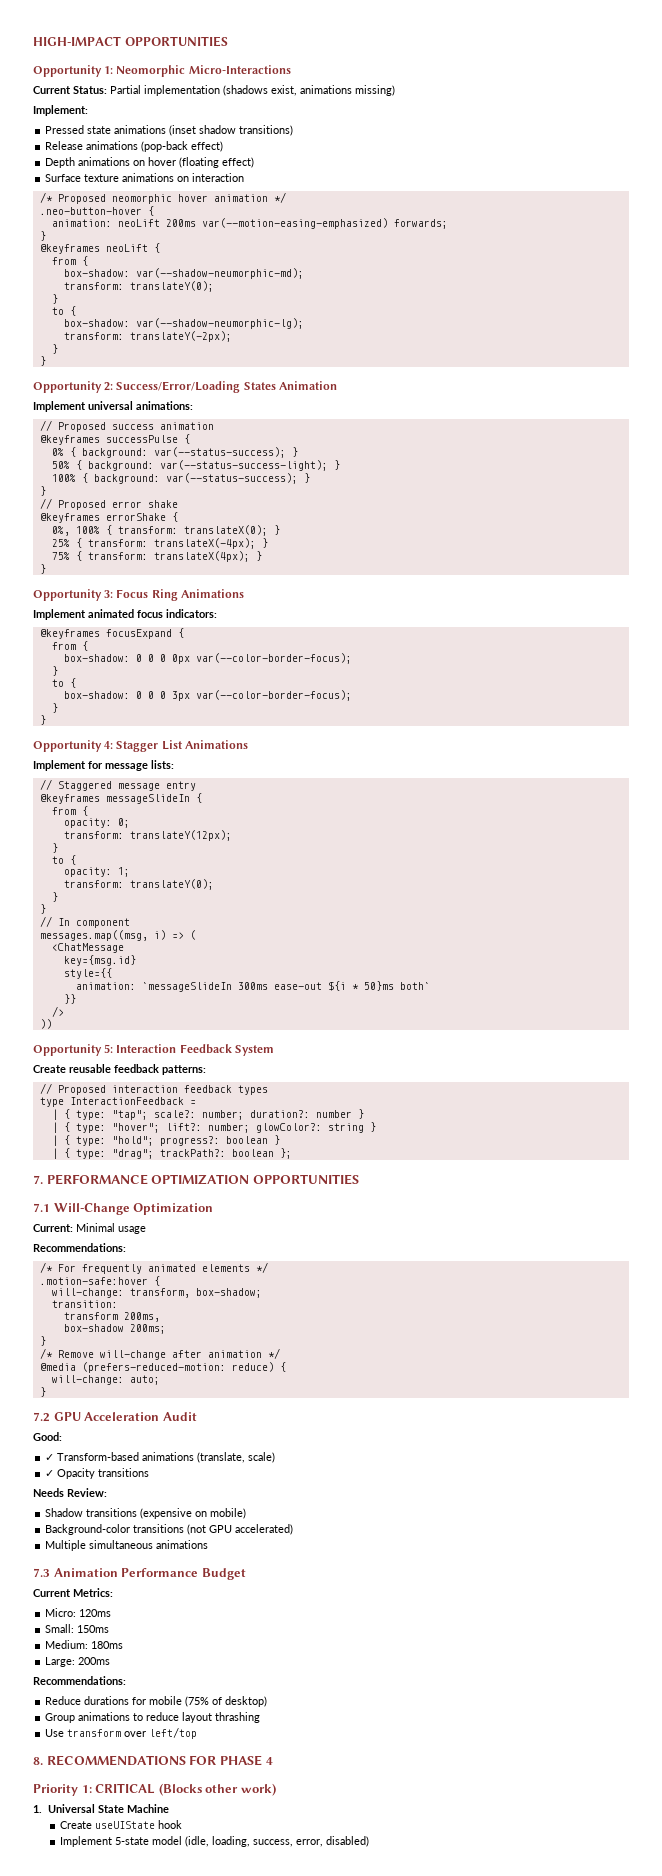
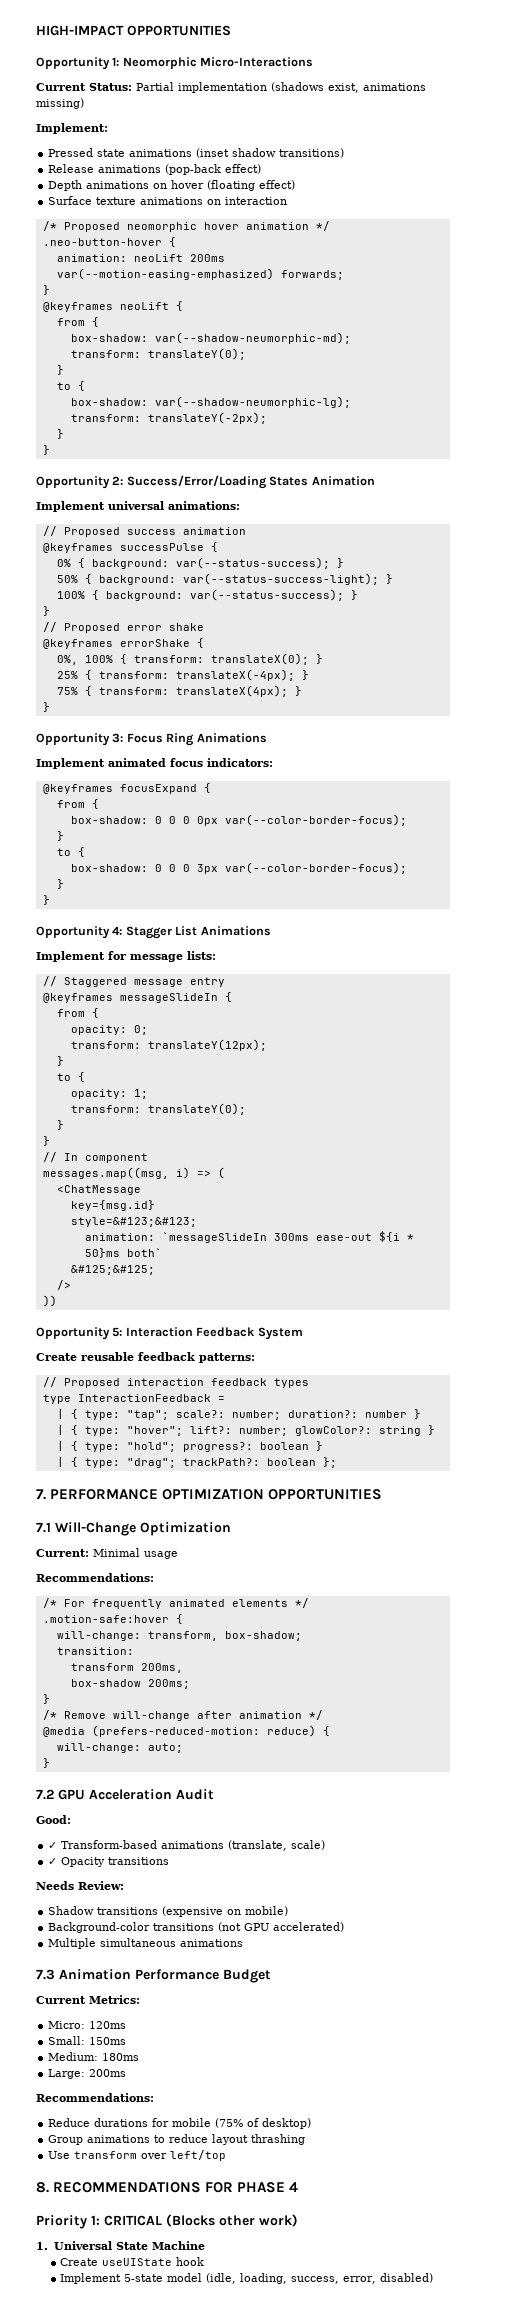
[63,968,112,979] style={{ -> [70,1217,197,1227] style=&#123;&#123;
[63,994,76,1004] }} -> [70,1265,155,1275] &#125;&#125;

